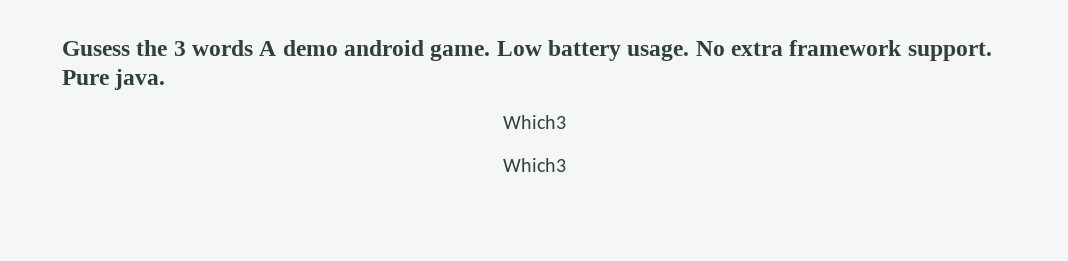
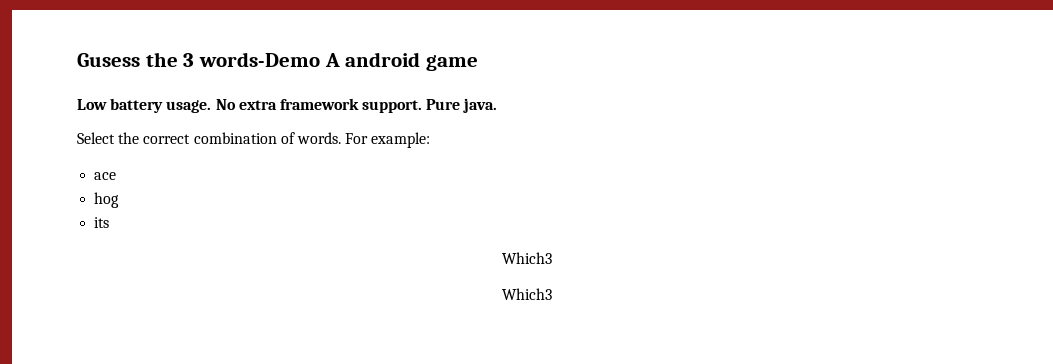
[192,40,491,61] words A demo android game. -> [199,52,479,71] words-Demo A android game //
(166, 79) none -> [77,132,431,148] [94,172,117,180] [94,192,120,208] [94,217,110,228] // Select the correct combination of words. For example: // ace // hog // its

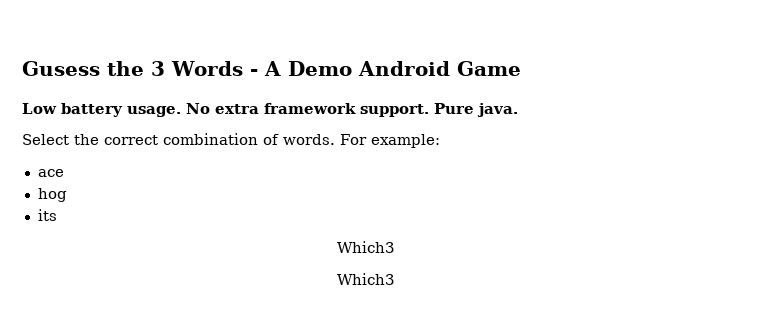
[199,52,479,71] words-Demo A android game -> [171,61,521,76] Words - A Demo Android Game

